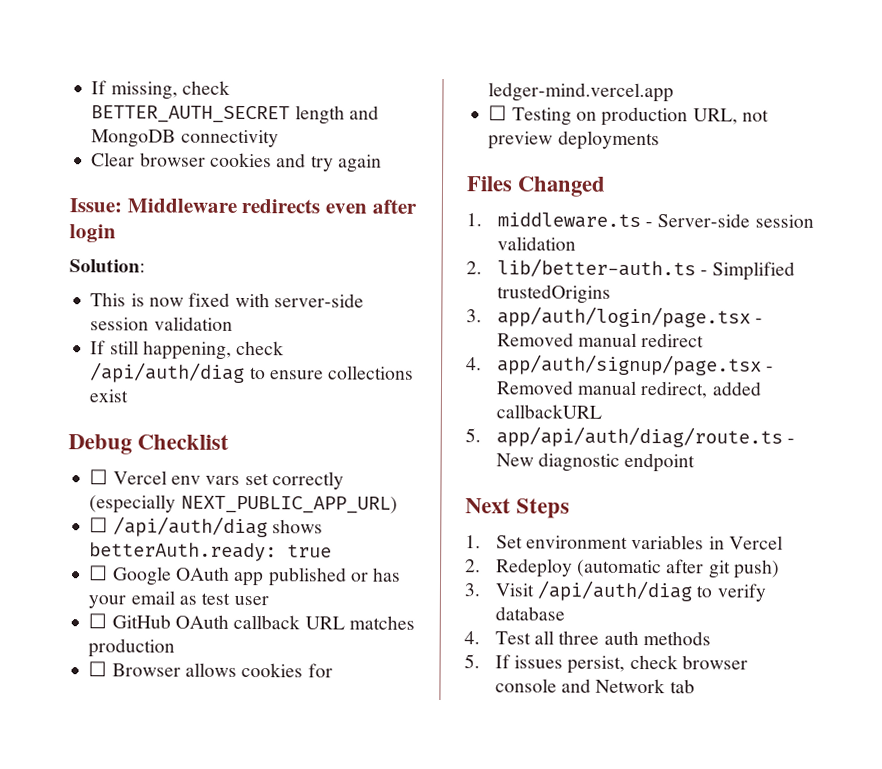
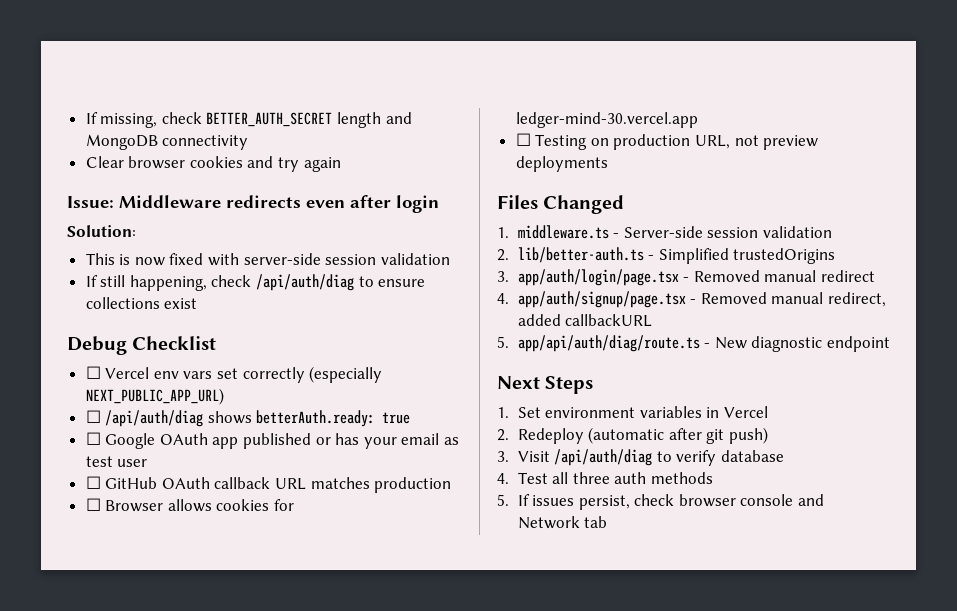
[488,82,675,103] ledger-mind.vercel.app -> [515,112,698,128] ledger-mind-30.vercel.app

